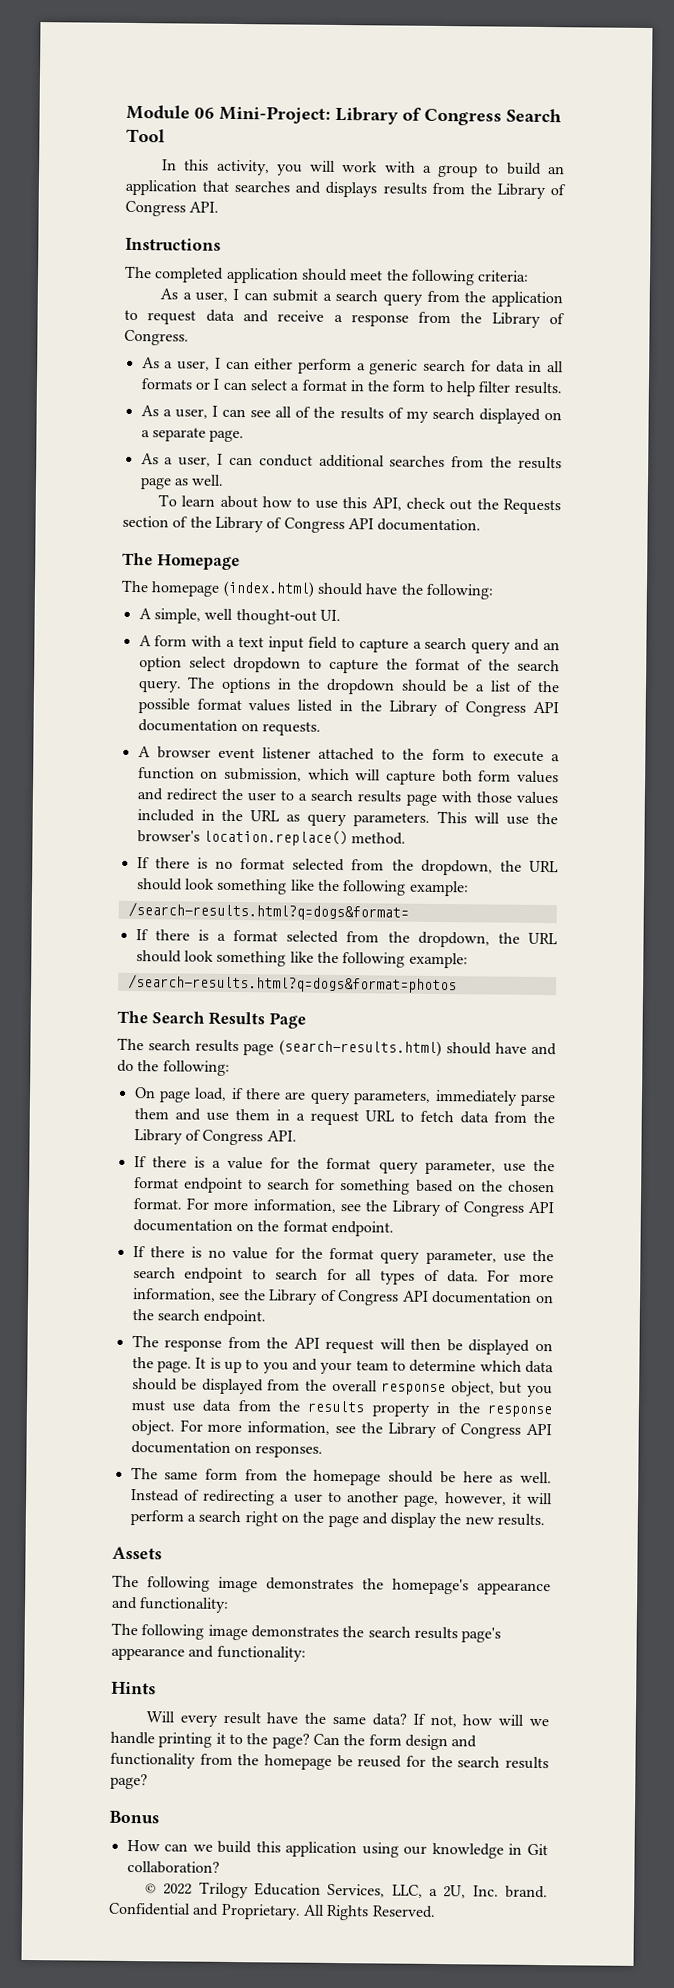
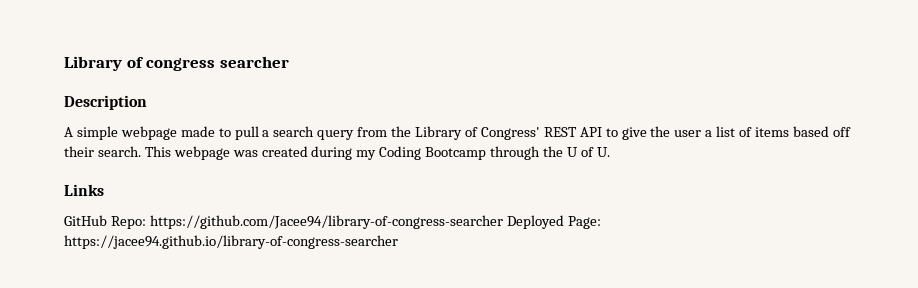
[126,104,562,126] [126,128,165,143] [162,159,565,178] [125,179,566,200] [125,200,220,217] [125,237,221,251] [124,265,530,286] [160,288,319,302] Module 06 Mini-Project: Library of Congress Search Tool // In this activity, you will work with a group to build an application that searches and displays results from the Library of Congress API. // Instructions // The completed application should meet the following criteria: // As a user, I can submit -> [64,56,289,71] [64,95,147,110] [64,126,259,140] Library of congress searcher // Description // A simple webpage made to pull
[490,291,563,308] [124,309,565,328] [124,329,189,346] [141,357,564,375] [140,378,562,397] [140,405,562,424] [140,427,245,443] [140,453,562,470] [139,474,225,490] [158,494,562,515] [122,515,482,534] [122,552,240,571] [121,579,494,600] [138,608,341,625] [138,635,560,654] [138,656,560,674] [137,676,561,695] [137,698,559,717] [137,719,322,736] [137,746,560,763] [137,767,559,785] [136,788,558,806] [136,809,558,827] [136,829,407,847] [136,857,559,876] [136,878,469,897] [127,901,409,921] [135,929,558,948] [135,950,468,969] [127,973,457,994] [117,1010,306,1029] [117,1037,557,1058] [117,1059,230,1076] [133,1087,556,1107] [133,1108,555,1126] [133,1129,297,1146] [133,1156,555,1175] [133,1177,556,1195] [132,1197,554,1217] [132,1219,394,1237] [132,1246,555,1265] [132,1267,554,1285] [131,1288,554,1306] [131,1309,267,1326] [131,1335,553,1355] [131,1357,554,1375] [131,1378,554,1398] [130,1399,552,1418] [130,1419,552,1439] [130,1441,324,1458] [130,1467,552,1486] [130,1489,553,1508] [129,1510,546,1529] [112,1546,162,1560] [112,1574,551,1596] [111,1596,230,1613] [111,1622,502,1643] [111,1645,306,1662] [111,1681,156,1695] [146,1711,549,1728] [110,1731,478,1751] [110,1752,549,1770] [110,1773,148,1790] [109,1810,160,1824] [126,1839,548,1859] [126,1860,220,1874] [145,1881,548,1899] [108,1902,436,1921] application to request data and receive a response from the Library of Congress. // As a user, I can either perform a generic search for data in all formats or I can select a format in the form to help filter results. // As a user, I can see all of the results of my search displayed on a separate page. // As a user, I can conduct additional searches from the results page as well. // To learn about how to use this API, check out the Requests section of the Library of Congress API documentation. // The Homepage // The homepage (index.html) should have the following: // A simple, well thought-out UI. // A form with a text input field to capture a search query and an option select dropdown to capture the format of the search query. The options in the dropdown should be a list of the possible format values listed in the Library of Congress API documentation on requests. // A browser event listener attached to the form to execute a function on submission, which will capture both form values and redirect the user to a search results page with those values included in the URL as query parameters. This will use the browser's location.replace() method. // If there is no format selected from the dropdown, the URL should look something like the following example: // /search-results.html?q=dogs&format= // If there is a format selected from the dropdown, the URL should look something like the following example: // /search-results.html?q=dogs&format=photos // The Search Results Page // The search results page (search-results.html) should have and do the following: // On page load, if there are query parameters, immediately parse them and use them in a request URL to fetch data from the Library of Congress API. // If there is a value for the format query parameter, use the format endpoint to search for something based on the chosen format. For more information, see the Library of Congress API documentation on the format endpoint. // If there is no value for the format query parameter, use the search endpoint to search for all types of data. For more information, see the Library of Congress API documentation on the search endpoint. // The response from the API request will then be displayed on the page. It is up to you and your team to determine which data should be displayed from the overall response object, but you must use data from the results property in the response object. For more information, see the Library of Congress API documentation on responses. // The same form from the homepage should be here as well. Instead of redirecting a user to another page, however, it will perform a search right on the page and display the new results. // Assets // The following image demonstrates the homepage's appearance and functionality: // The following image demonstrates the search results page's appearance and functionality: // Hints // Will every result have the same data? If not, how will we handle printing it to the page? Can the form design and functionality from the homepage be reused for the search results page? // Bonus // How can we build this application using our knowledge in Git collaboration? // © 2022 Trilogy Education Services, LLC, a 2U, Inc. brand. Confidential and Proprietary. All Rights Reserved. -> [415,126,851,140] [64,146,610,160] [64,184,104,196] [64,215,601,229] [64,235,398,249] Library of Congress' REST API to give the user a list of items based off their search. This webpage was created during my Coding Bootcamp through the U of U. // Links // GitHub Repo: https://github.com/Jacee94/library-of-congress-searcher Deployed Page: https://jacee94.github.io/library-of-congress-searcher

